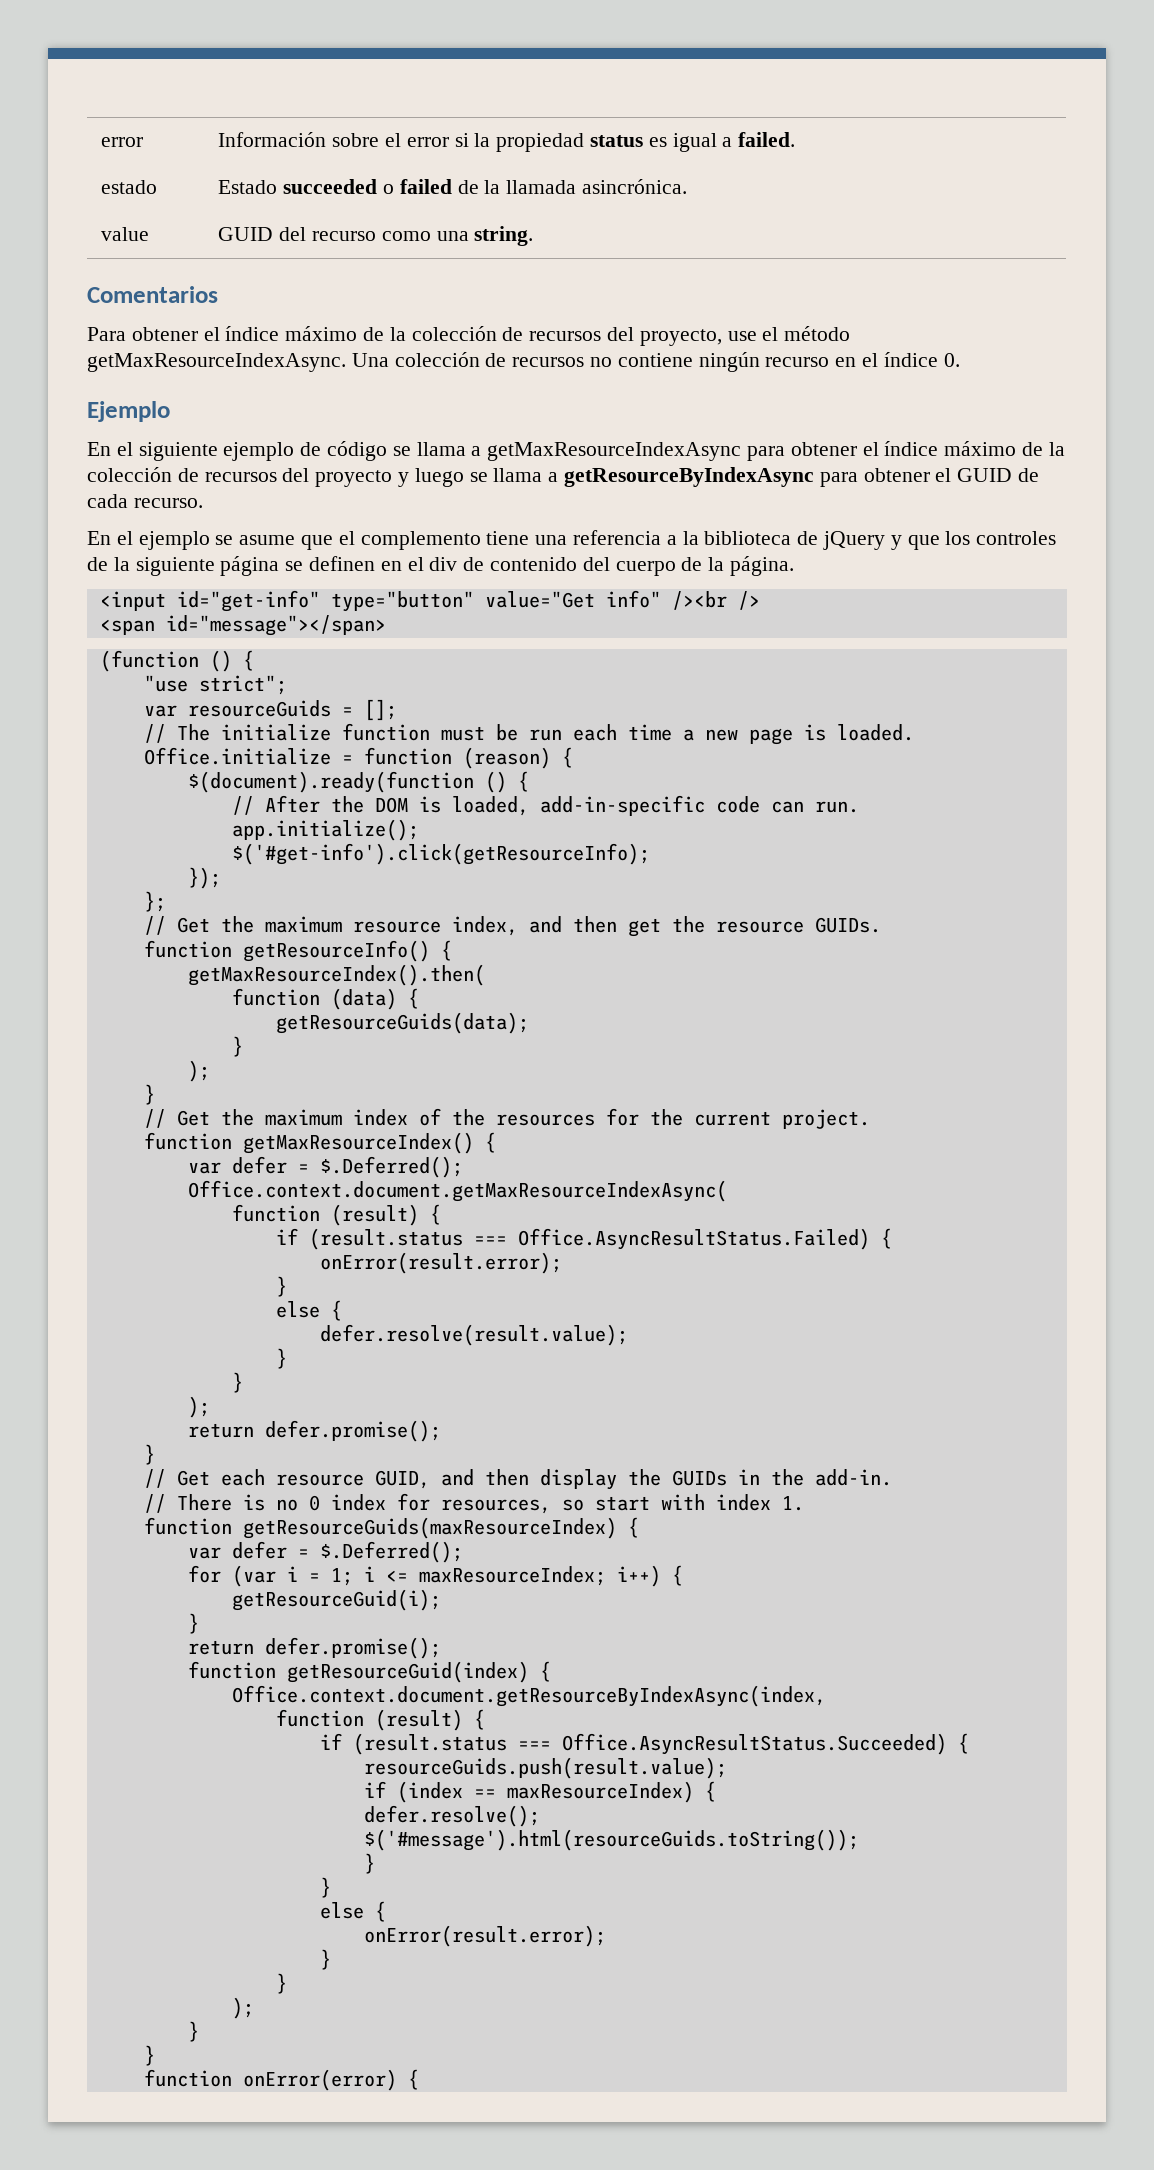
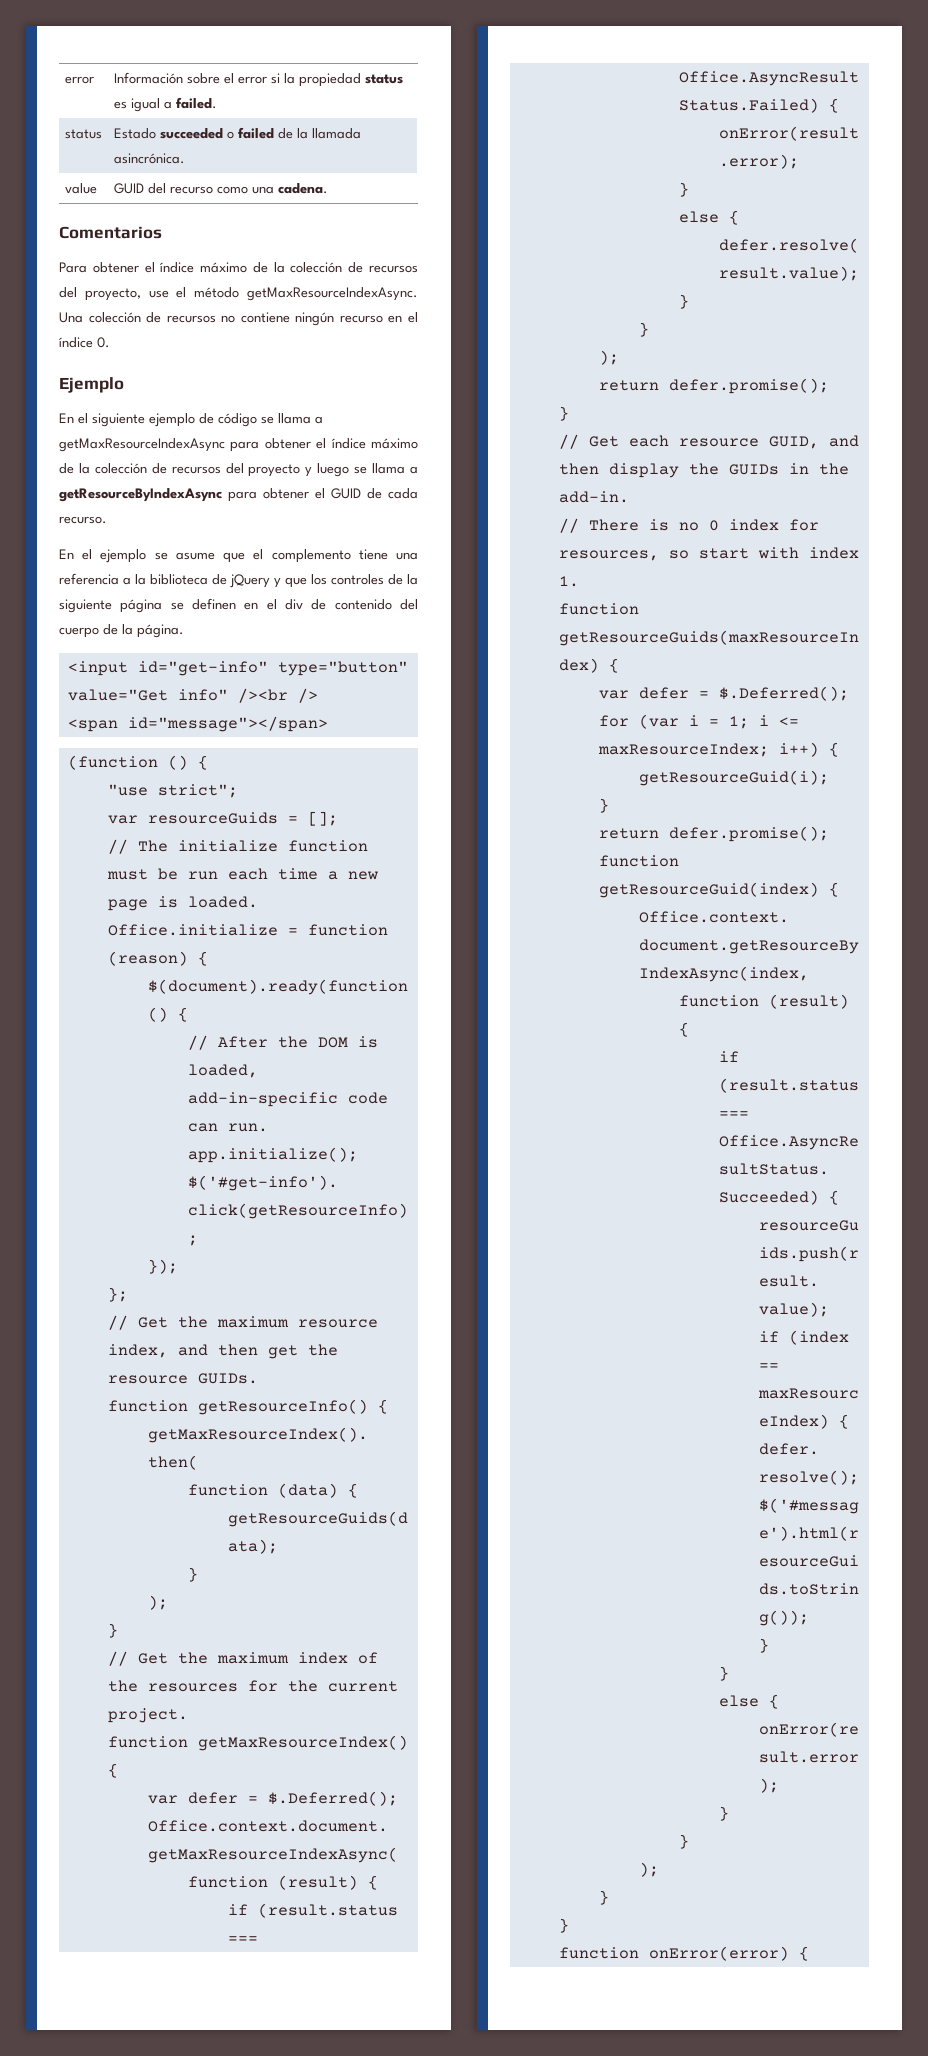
[101,180,158,194] estado -> [64,129,102,139] status
[474,226,534,246] string. -> [277,183,328,194] cadena.

